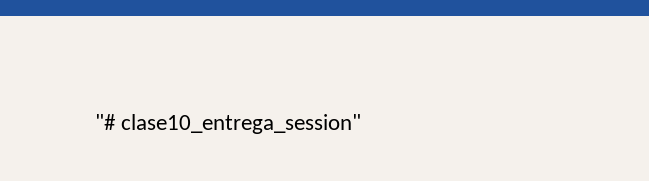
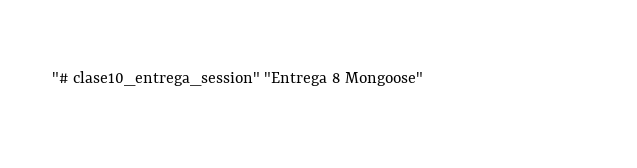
(362, 124) none -> [264,72,423,86] "Entrega 8 Mongoose"

